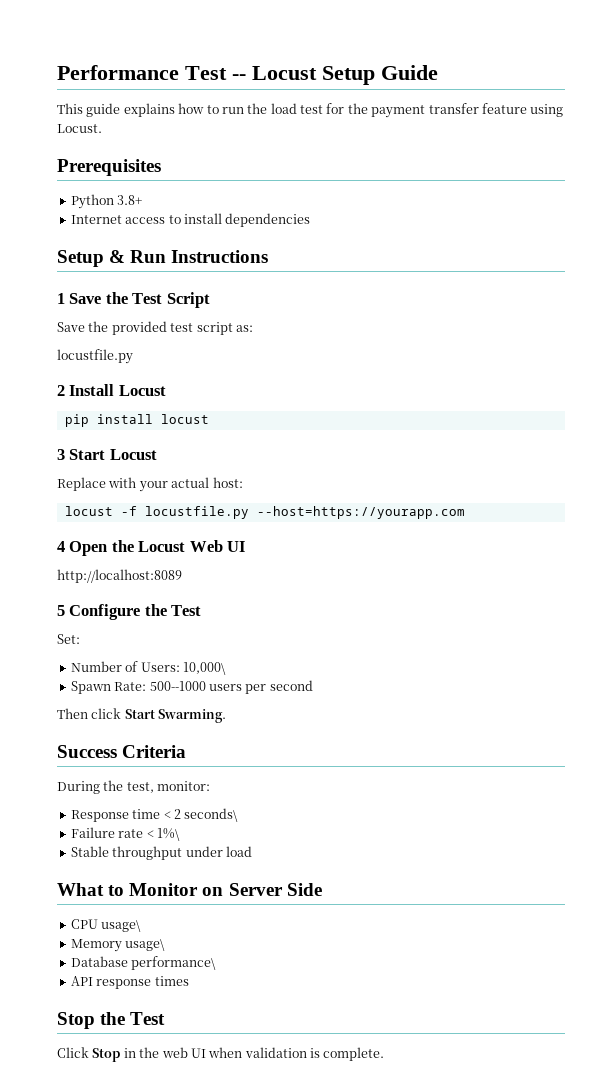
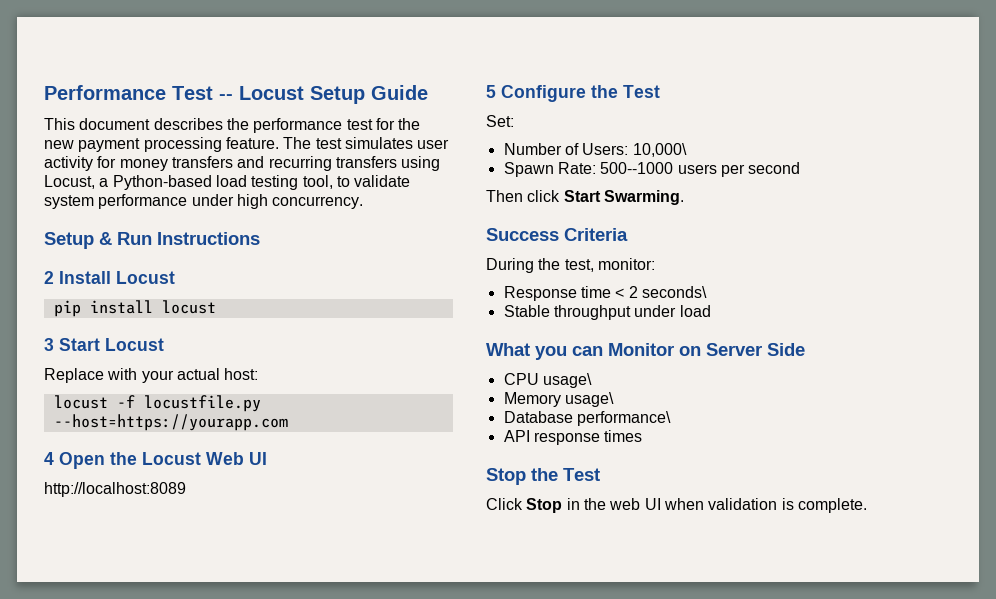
[86,103,564,118] [57,124,102,133] [57,159,161,176] [70,194,143,209] [70,213,311,227] [57,250,269,267] [57,292,210,308] [57,321,253,335] [57,349,133,364] guide explains how to run the load test for the payment transfer feature using Locust. // Prerequisites // Python 3.8+ // Internet access to install dependencies // Setup & Run Instructions // 1 Save the Test Script // Save the provided test script as: // locustfile.py -> [79,118,421,133] [44,137,450,152] [44,156,441,171] [44,175,411,190] [44,194,364,209] [44,232,260,249] document describes the performance test for the new payment processing feature. The test simulates user activity for money transfers and recurring transfers using Locust, a Python-based load testing tool, to validate system performance under high concurrency. // Setup & Run Instructions
[70,827,180,841] // Failure rate < 1%\ -> (707, 292) none
[108,885,125,896] to -> [535,346,603,360] you can

